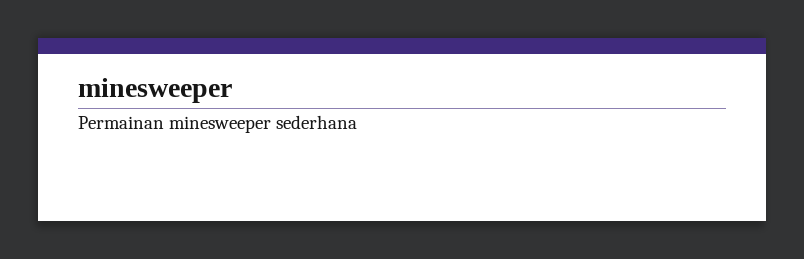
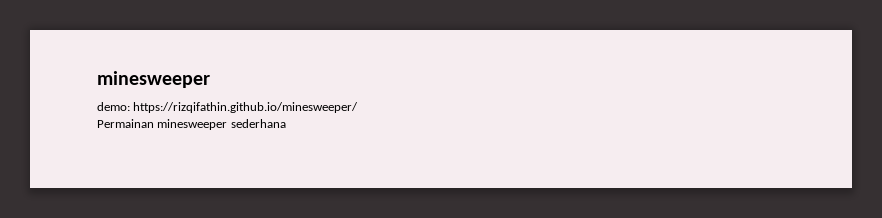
[78,78,232,103] minesweeper -> [97,71,210,88] [97,102,359,113] minesweeper // demo: https://rizqifathin.github.io/minesweeper/

